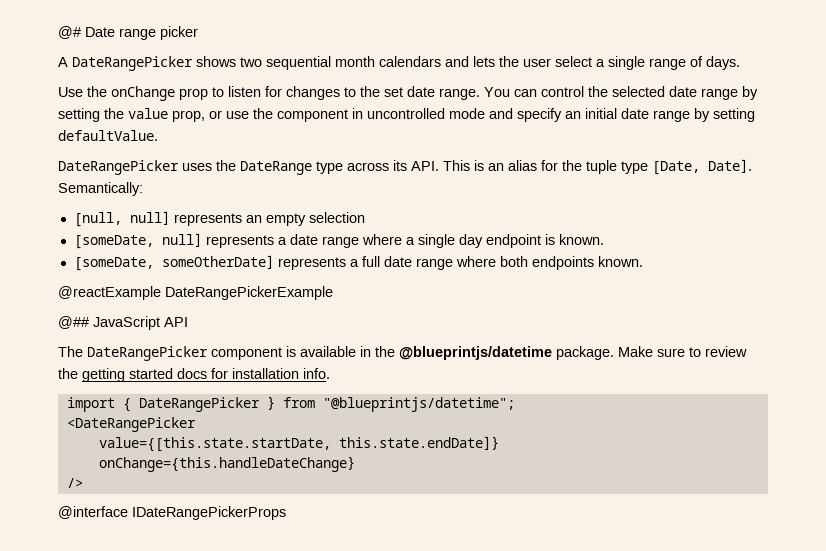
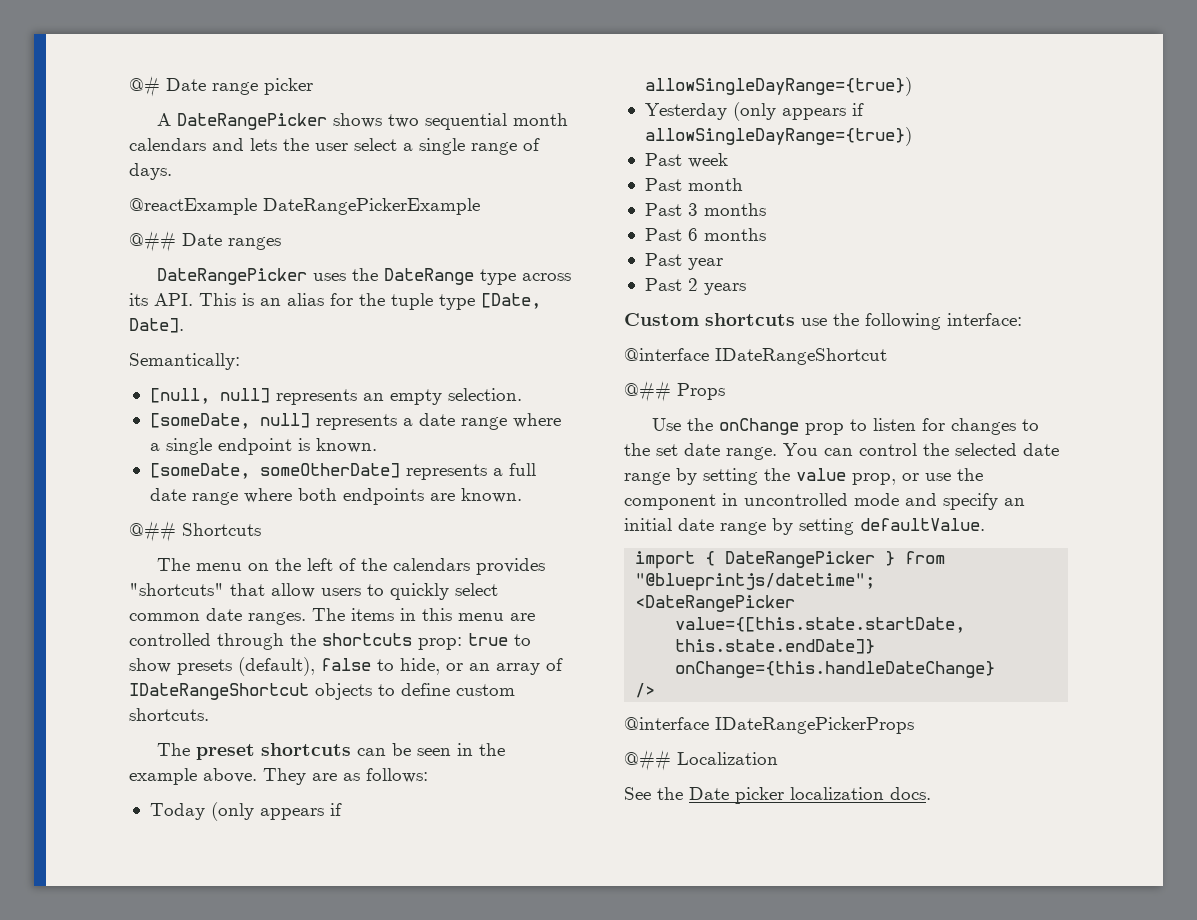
(740, 63) none -> [129,198,480,215] [129,231,281,252] [156,268,571,285] [129,293,541,310] [129,318,184,333] [129,353,240,370] [149,388,522,405] [149,413,561,430] [149,438,377,455] [149,463,536,480] [149,488,522,505] [129,521,261,542] [156,558,545,575] [129,583,498,600] [129,608,535,625] [129,633,531,650] [129,657,563,676] [129,683,515,700] [129,708,209,721] [156,743,505,760] [129,768,428,785] [149,802,342,821] [644,77,912,96] [644,102,864,121] [644,127,912,146] [644,153,728,168] [644,178,743,191] [644,203,766,216] [644,228,766,241] [644,253,723,270] [644,278,746,295] [624,313,1022,330] [624,348,887,365] [624,381,725,402] // @reactExample DateRangePickerExample // @## Date ranges // DateRangePicker uses the DateRange type across its API. This is an alias for the tuple type [Date, Date]. // Semantically: // [null, null] represents an empty selection. // [someDate, null] represents a date range where a single endpoint is known. // [someDate, someOtherDate] represents a full date range where both endpoints are known. // @## Shortcuts // The menu on the left of the calendars provides "shortcuts" that allow users to quickly select common date ranges. The items in this menu are controlled through the shortcuts prop: true to show presets (default), false to hide, or an array of IDateRangeShortcut objects to define custom shortcuts. // The preset shortcuts can be seen in the example above. They are as follows: // Today (only appears if allowSingleDayRange={true}) // Yesterday (only appears if allowSingleDayRange={true}) // Past week // Past month // Past 3 months // Past 6 months // Past year // Past 2 years // Custom shortcuts use the following interface: // @interface IDateRangeShortcut // @## Props
[58,159,752,175] [58,182,143,196] [73,211,365,227] [73,233,604,249] [73,255,643,271] [58,286,333,300] [58,316,188,330] [58,346,747,361] [58,368,330,382] // DateRangePicker uses the DateRange type across its API. This is an alias for the tuple type [Date, Date]. Semantically: // [null, null] represents an empty selection // [someDate, null] represents a date range where a single day endpoint is known. // [someDate, someOtherDate] represents a full date range where both endpoints known. // @reactExample DateRangePickerExample // @## JavaScript API // The DateRangePicker component is available in the @blueprintjs/datetime package. Make sure to review the getting started docs for installation info. -> (985, 524) none
(286, 513) none -> [624,750,778,771] [624,787,931,804] // @## Localization // See the Date picker localization docs.

